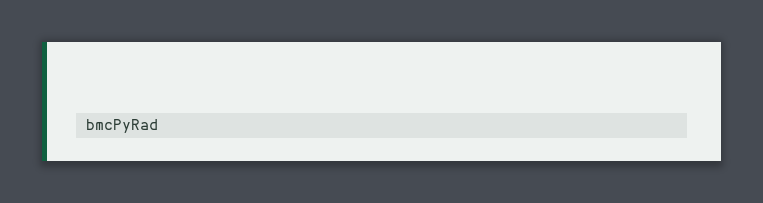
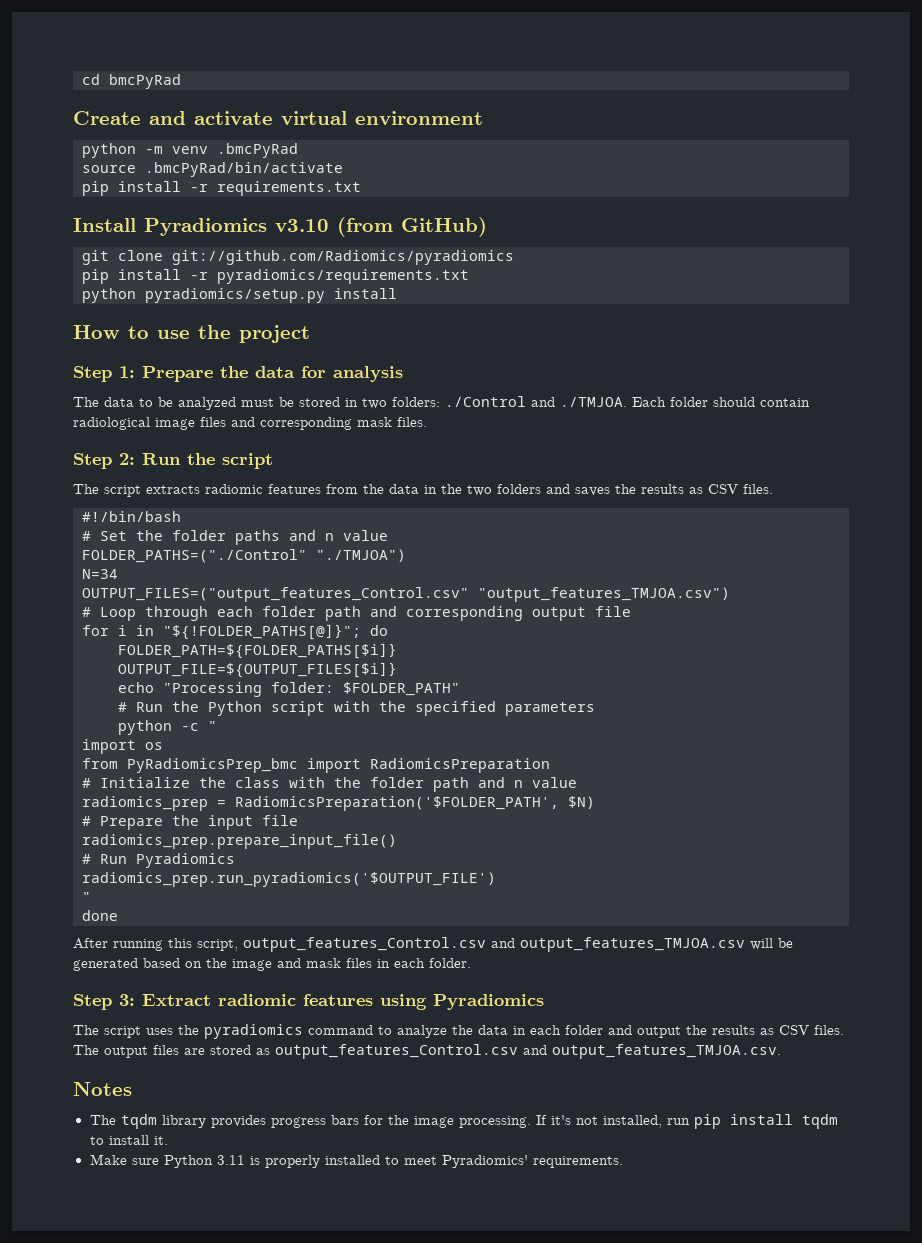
(86, 126) none -> [82,74,100,85] cd
(159, 126) none -> [73,111,483,125] [82,143,298,158] [82,162,343,177] [82,181,361,196] [73,217,487,237] [82,250,514,265] [82,269,469,284] [82,288,397,303] [73,325,310,343] [73,366,403,382] [73,396,810,410] [73,417,427,430] [73,453,273,469] [73,484,773,497] [82,511,181,522] [82,530,388,545] [82,549,406,563] [82,569,118,579] [82,587,730,602] [82,606,631,621] [82,624,388,640] [118,643,397,659] [118,662,397,678] [118,682,460,697] [118,701,595,716] [118,720,217,735] [82,739,163,754] [82,758,550,773] [82,777,577,792] [82,796,595,811] [82,815,298,830] [82,834,397,849] [82,853,235,868] [82,872,496,887] [82,892,91,902] [82,910,118,921] [73,937,793,952] [73,958,471,971] [73,994,544,1010] [73,1024,844,1039] [73,1044,781,1059] [73,1082,132,1096] [89,1114,838,1129] [89,1135,168,1145] [89,1154,623,1168] // Create and activate virtual environment // python -m venv .bmcPyRad // source .bmcPyRad/bin/activate // pip install -r requirements.txt // Install Pyradiomics v3.10 (from GitHub) // git clone git://github.com/Radiomics/pyradiomics // pip install -r pyradiomics/requirements.txt // python pyradiomics/setup.py install // How to use the project // Step 1: Prepare the data for analysis // The data to be analyzed must be stored in two folders: ./Control and ./TMJOA. Each folder should contain radiological image files and corresponding mask files. // Step 2: Run the script // The script extracts radiomic features from the data in the two folders and saves the results as CSV files. // #!/bin/bash // # Set the folder paths and n value // FOLDER_PATHS=("./Control" "./TMJOA") // N=34 // OUTPUT_FILES=("output_features_Control.csv" "output_features_TMJOA.csv") // # Loop through each folder path and corresponding output file // for i in "${!FOLDER_PATHS[@]}"; do // FOLDER_PATH=${FOLDER_PATHS[$i]} // OUTPUT_FILE=${OUTPUT_FILES[$i]} // echo "Processing folder: $FOLDER_PATH" // # Run the Python script with the specified parameters // python -c " // import os // from PyRadiomicsPrep_bmc import RadiomicsPreparation // # Initialize the class with the folder path and n value // radiomics_prep = RadiomicsPreparation('$FOLDER_PATH', $N) // # Prepare the input file // radiomics_prep.prepare_input_file() // # Run Pyradiomics // radiomics_prep.run_pyradiomics('$OUTPUT_FILE') // " // done // After running this script, output_features_Control.csv and output_features_TMJOA.csv will be generated based on the image and mask files in each folder. // Step 3: Extract radiomic features using Pyradiomics // The script uses the pyradiomics command to analyze the data in each folder and output the results as CSV files. The output files are stored as output_features_Control.csv and output_features_TMJOA.csv. // Notes // The tqdm library provides progress bars for the image processing. If it's not installed, run pip install tqdm to install it. // Make sure Python 3.11 is properly installed to meet Pyradiomics' requirements.

